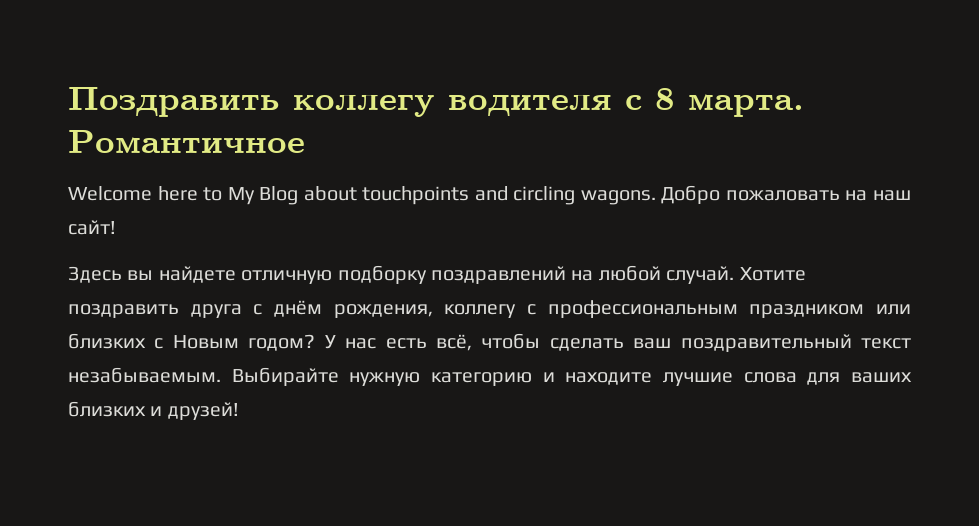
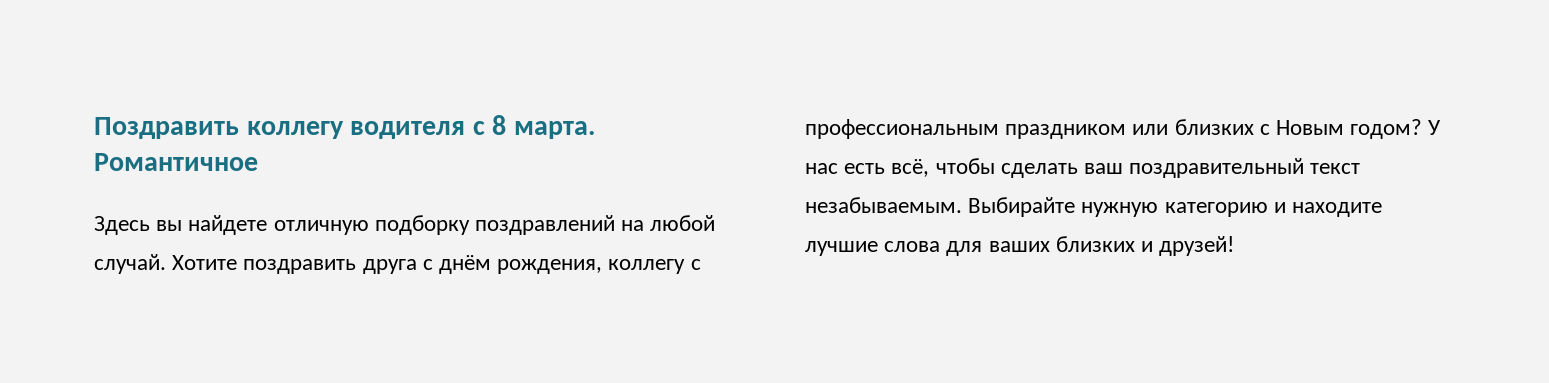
[68,185,912,205] [68,220,116,235] // Welcome here to My Blog about touchpoints and circling wagons. Добро пожаловать на наш сайт! -> (258, 162) none

